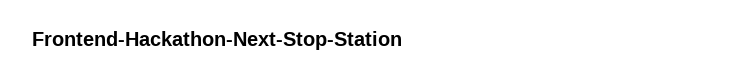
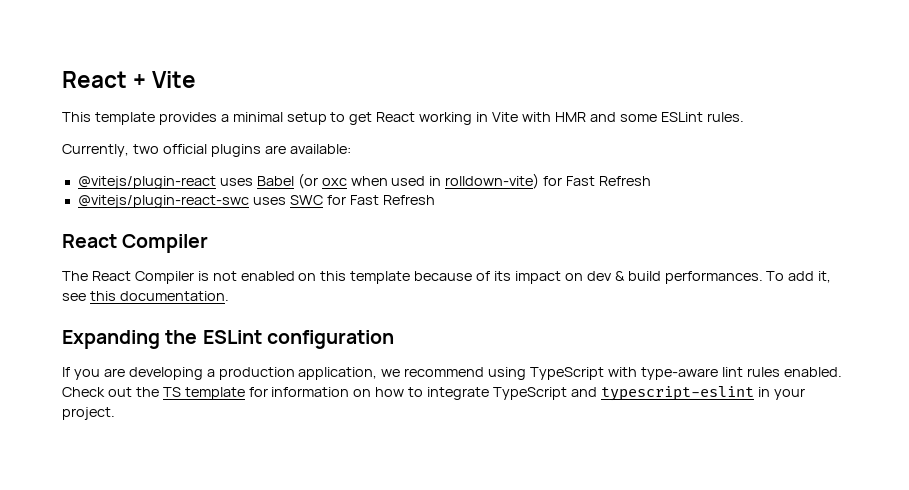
[32,31,402,50] Frontend-Hackathon-Next-Stop-Station -> [62,71,197,88] [62,112,744,125] [62,144,351,157] [77,173,652,189] [77,195,435,208] [62,234,209,253] [62,271,832,284] [62,291,229,301] [62,330,394,349] [62,367,842,380] [62,386,805,401] [62,407,115,420] React + Vite // This template provides a minimal setup to get React working in Vite with HMR and some ESLint rules. // Currently, two official plugins are available: // @vitejs/plugin-react uses Babel (or oxc when used in rolldown-vite) for Fast Refresh // @vitejs/plugin-react-swc uses SWC for Fast Refresh // React Compiler // The React Compiler is not enabled on this template because of its impact on dev & build performances. To add it, see this documentation. // Expanding the ESLint configuration // If you are developing a production application, we recommend using TypeScript with type-aware lint rules enabled. Check out the TS template for information on how to integrate TypeScript and typescript-eslint in your project.

